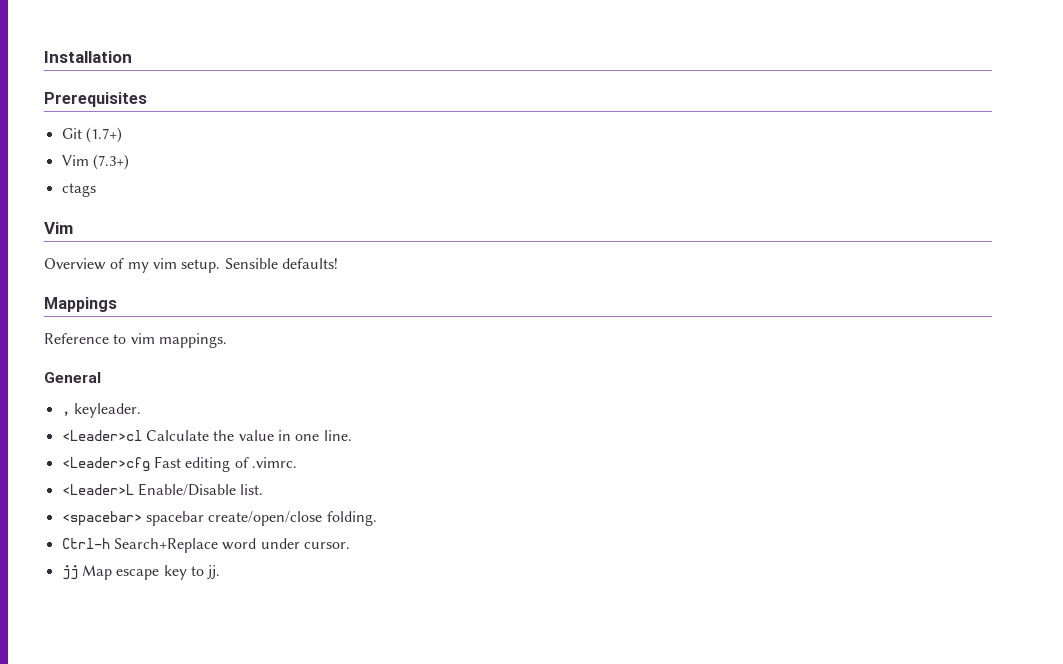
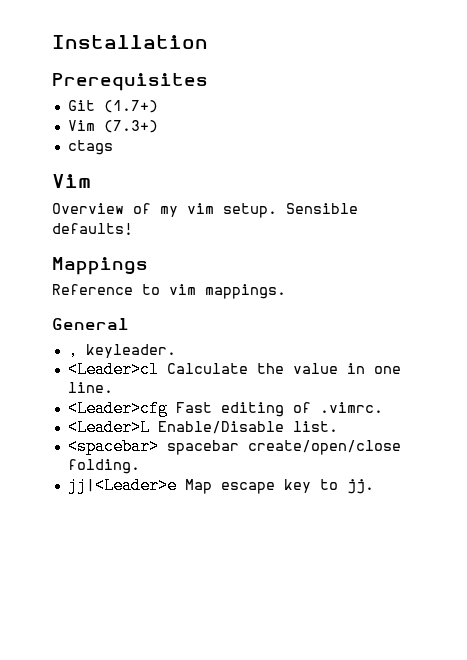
[61,538,350,553] [61,565,78,580] Ctrl-h Search+Replace word under cursor. // jj -> [67,477,177,494] jj|<Leader>e

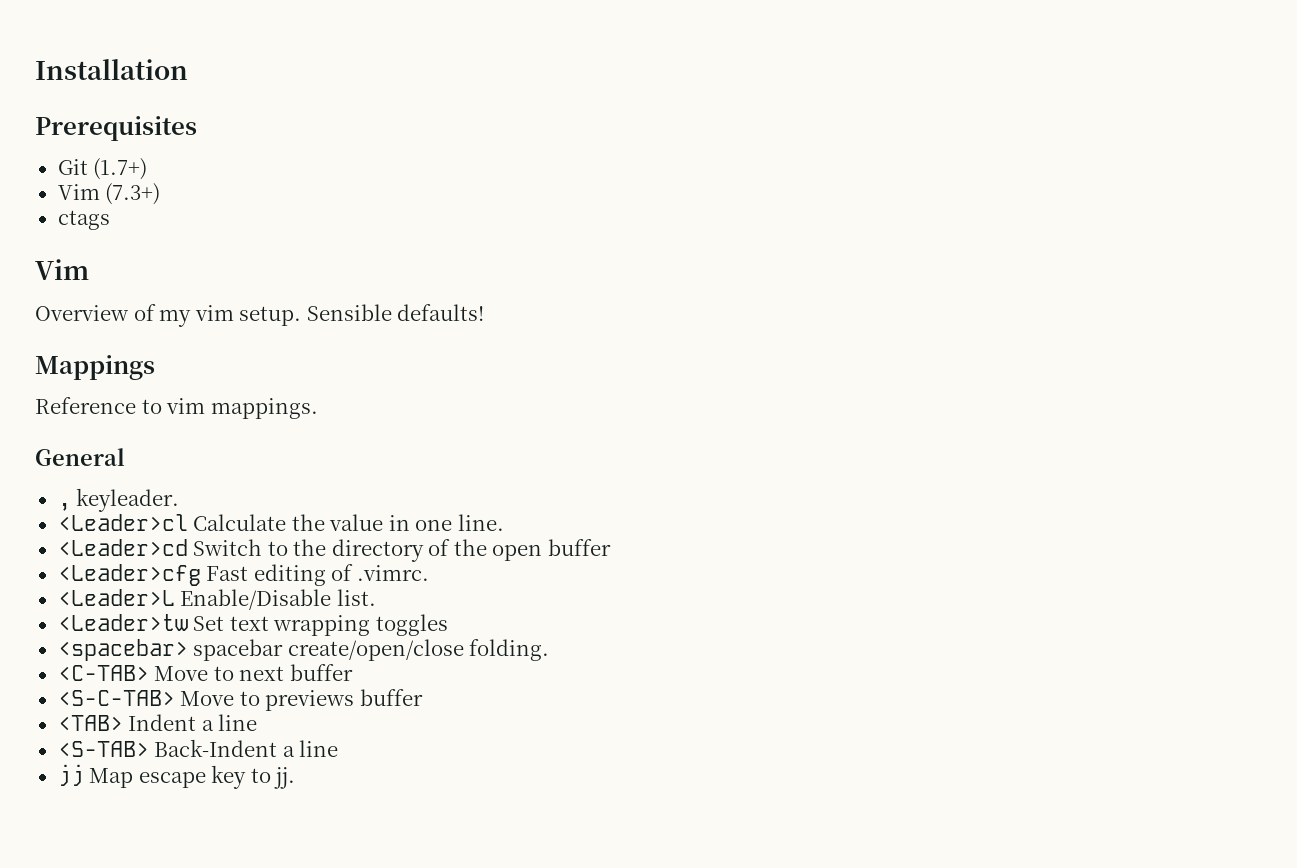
(113, 387) none -> [57,539,611,562] // <Leader>cd Switch to the directory of the open buffer
(338, 426) none -> [57,614,448,636] // <Leader>tw Set text wrapping toggles
[67,477,177,494] jj|<Leader>e -> [57,664,353,681] [57,689,423,711] [57,714,258,731] [57,739,339,757] [57,764,84,786] <C-TAB> Move to next buffer // <S-C-TAB> Move to previews buffer // <TAB> Indent a line // <S-TAB> Back-Indent a line // jj

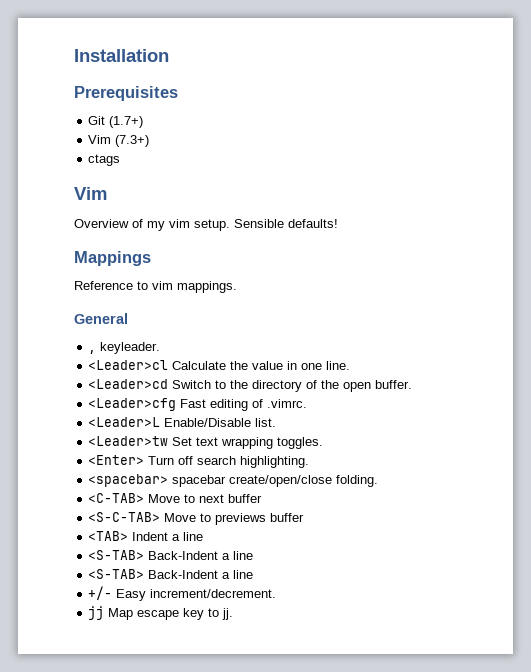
[547,539,611,556] buffer -> [375,380,413,389] buffer.
[375,614,448,636] toggles -> [277,437,324,449] [88,455,310,468] toggles. // <Enter> Turn off search highlighting.
(339, 748) none -> [88,569,254,579] [88,586,277,601] // <S-TAB> Back-Indent a line // +/- Easy increment/decrement.

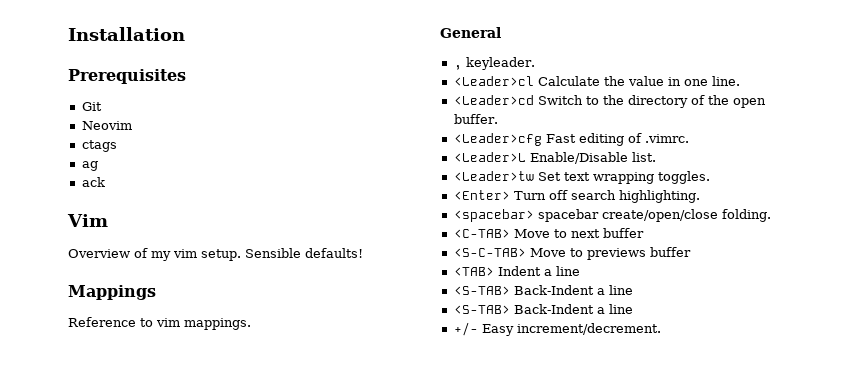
[109,116,144,128] [88,135,150,147] (1.7+) // Vim (7.3+) -> [81,121,132,130] // Neovim
(121, 160) none -> [81,161,98,171] [81,177,105,187] // ag // ack
[88,606,234,620] // jj Map escape key to jj. -> (661, 329) none

